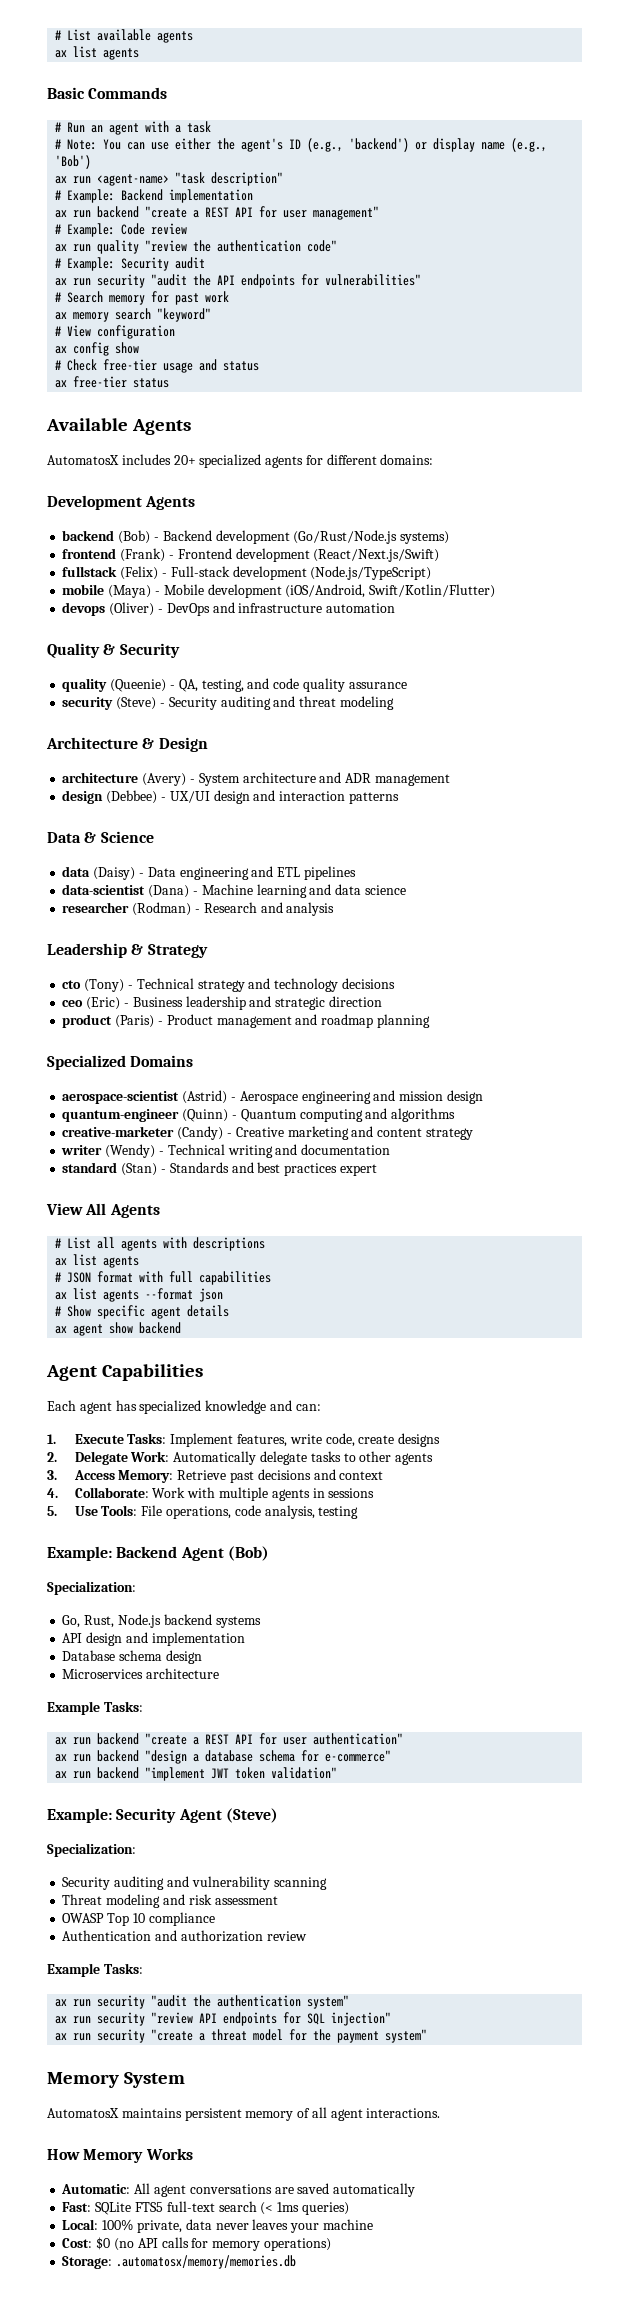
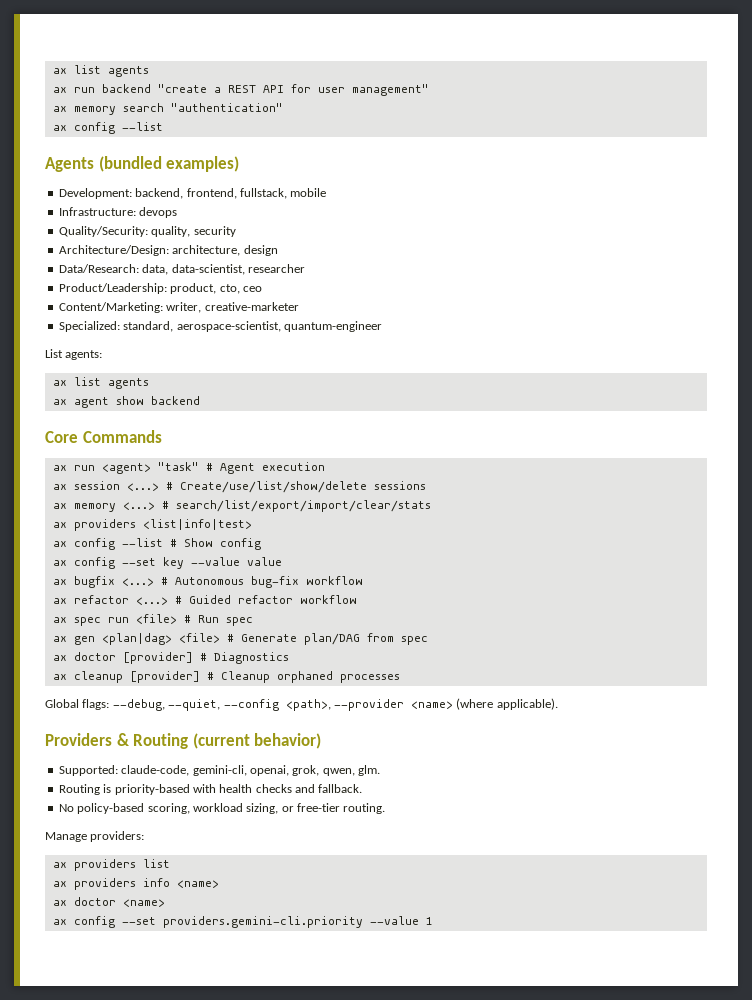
[55,29,194,43] [55,46,140,60] [47,87,168,99] [55,121,212,135] [55,138,548,152] [55,155,92,169] [55,172,284,186] [55,189,254,203] # List available agents // ax list agents // Basic Commands // # Run an agent with a task // # Note: You can use either the agent's ID (e.g., 'backend') or display name (e.g., 'Bob') // ax run <agent-name> "task description" // # Example: Backend implementation -> [52,65,149,77] ax list agents
[55,223,188,237] [55,240,338,254] [55,257,206,271] [55,274,422,288] [55,291,230,305] [55,308,212,322] [55,325,176,339] [55,342,140,356] [55,359,260,373] [55,376,170,388] [46,418,192,435] [47,454,434,468] [47,495,196,510] [62,530,450,544] [62,548,440,562] [62,566,432,580] [62,584,496,598] [62,602,396,616] [47,643,180,658] [62,678,407,692] [62,696,394,710] [46,737,208,752] [62,772,450,786] [62,790,399,804] [47,831,154,843] [62,866,356,880] [62,884,406,898] [62,902,335,916] [47,943,208,958] [62,978,395,992] [62,996,382,1010] [62,1014,430,1028] [47,1055,194,1070] [62,1090,483,1104] [62,1108,456,1122] [62,1126,473,1140] [61,1144,391,1158] [62,1162,377,1176] [46,1203,160,1218] [55,1237,266,1251] [55,1254,140,1268] [55,1271,272,1285] [55,1288,224,1302] [55,1305,230,1319] [55,1322,182,1336] [46,1364,204,1381] [47,1400,321,1414] [47,1433,441,1447] [47,1451,434,1465] [47,1469,384,1483] [47,1487,375,1501] [47,1505,359,1519] [47,1546,269,1561] [47,1581,136,1595] [62,1614,261,1628] [62,1632,245,1646] [62,1650,202,1664] [62,1668,220,1679] [47,1701,143,1715] [55,1733,404,1745] [55,1750,392,1764] [55,1767,338,1781] [47,1808,278,1823] [47,1843,136,1857] [62,1876,327,1890] [62,1894,278,1908] [62,1912,215,1926] [62,1930,307,1942] [47,1963,143,1977] [55,1995,350,2009] [55,2012,392,2026] [55,2029,428,2043] [47,2072,186,2088] [47,2107,441,2121] [47,2148,193,2163] [61,2183,416,2197] [62,2201,349,2215] [62,2219,373,2233] [62,2237,331,2251] [62,2255,297,2269] # Example: Code review // ax run quality "review the authentication code" // # Example: Security audit // ax run security "audit the API endpoints for vulnerabilities" // # Search memory for past work // ax memory search "keyword" // # View configuration // ax config show // # Check free-tier usage and status // ax free-tier status // Available Agents // AutomatosX includes 20+ specialized agents for different domains: // Development Agents // backend (Bob) - Backend development (Go/Rust/Node.js systems) // frontend (Frank) - Frontend development (React/Next.js/Swift) // fullstack (Felix) - Full-stack development (Node.js/TypeScript) // mobile (Maya) - Mobile development (iOS/Android, Swift/Kotlin/Flutter) // devops (Oliver) - DevOps and infrastructure automation // Quality & Security // quality (Queenie) - QA, testing, and code quality assurance // security (Steve) - Security auditing and threat modeling // Architecture & Design // architecture (Avery) - System architecture and ADR management // design (Debbee) - UX/UI design and interaction patterns // Data & Science // data (Daisy) - Data engineering and ETL pipelines // data-scientist (Dana) - Machine learning and data science // researcher (Rodman) - Research and analysis // Leadership & Strategy // cto (Tony) - Technical strategy and technology decisions // ceo (Eric) - Business leadership and strategic direction // product (Paris) - Product management and roadmap planning // Specialized Domains // aerospace-scientist (Astrid) - Aerospace engineering and mission design // quantum-engineer (Quinn) - Quantum computing and algorithms // creative-marketer (Candy) - Creative marketing and content strategy // writer (Wendy) - Technical writing and documentation // standard (Stan) - Standards and best practices expert // View All Agents // # List all agents with descriptions // ax list agents // # JSON format with full capabilities // ax list agents --format json // # Show specific agent details // ax agent show backend // Agent Capabilities // Each agent has specialized knowledge and can: // 1. Execute Tasks: Implement features, write code, create designs // 2. Delegate Work: Automatically delegate tasks to other agents // 3. Access Memory: Retrieve past decisions and context // 4. Collaborate: Work with multiple agents in sessions // 5. Use Tools: File operations, code analysis, testing // Example: Backend Agent (Bob) // Specialization: // Go, Rust, Node.js backend systems // API design and implementation // Database schema design // Microservices architecture // Example Tasks: // ax run backend "create a REST API for user authentication" // ax run backend "design a database schema for e-commerce" // ax run backend "implement JWT token validation" // Example: Security Agent (Steve) // Specialization: // Security auditing and vulnerability scanning // Threat modeling and risk assessment // OWASP Top 10 compliance // Authentication and authorization review // Example Tasks: // ax run security "audit the authentication system" // ax run security "review API endpoints for SQL injection" // ax run security "create a threat model for the payment system" // Memory System // AutomatosX maintains persistent memory of all agent interactions. // How Memory Works // Automatic: All agent conversations are saved automatically // Fast: SQLite FTS5 full-text search (< 1ms queries) // Local: 100% private, data never leaves your machine // Cost: $0 (no API calls for memory operations) // Storage: .automatosx/memory/memories.db -> [52,103,283,115] [52,122,163,134] [45,156,240,172] [58,188,327,199] [58,207,178,218] [58,226,236,237] [58,245,278,256] [58,264,305,275] [58,283,262,294] [58,302,299,313] [58,321,382,332] [45,349,103,360] [52,377,149,389] [52,396,200,408] [45,430,162,443] [52,462,325,474] [52,481,426,493] [52,500,431,512] [52,519,252,531] [52,538,261,550] [52,557,282,569] [52,576,363,588] [52,595,357,605] [52,614,253,626] [52,633,428,645] [52,652,289,664] [52,671,400,683] [45,698,558,711] [45,733,322,749] [58,765,380,776] [58,784,363,795] [58,803,386,814] [45,831,145,842] [52,859,170,871] [52,878,219,890] [52,897,165,907] [52,916,433,928] ax memory search "authentication" // ax config --list // Agents (bundled examples) // Development: backend, frontend, fullstack, mobile // Infrastructure: devops // Quality/Security: quality, security // Architecture/Design: architecture, design // Data/Research: data, data-scientist, researcher // Product/Leadership: product, cto, ceo // Content/Marketing: writer, creative-marketer // Specialized: standard, aerospace-scientist, quantum-engineer // List agents: // ax list agents // ax agent show backend // Core Commands // ax run <agent> "task" # Agent execution // ax session <...> # Create/use/list/show/delete sessions // ax memory <...> # search/list/export/import/clear/stats // ax providers <list|info|test> // ax config --list # Show config // ax config --set key --value value // ax bugfix <...> # Autonomous bug-fix workflow // ax refactor <...> # Guided refactor workflow // ax spec run <file> # Run spec // ax gen <plan|dag> <file> # Generate plan/DAG from spec // ax doctor [provider] # Diagnostics // ax cleanup [provider] # Cleanup orphaned processes // Global flags: --debug, --quiet, --config <path>, --provider <name> (where applicable). // Providers & Routing (current behavior) // Supported: claude-code, gemini-cli, openai, grok, qwen, glm. // Routing is priority-based with health checks and fallback. // No policy-based scoring, workload sizing, or free-tier routing. // Manage providers: // ax providers list // ax providers info <name> // ax doctor <name> // ax config --set providers.gemini-cli.priority --value 1

